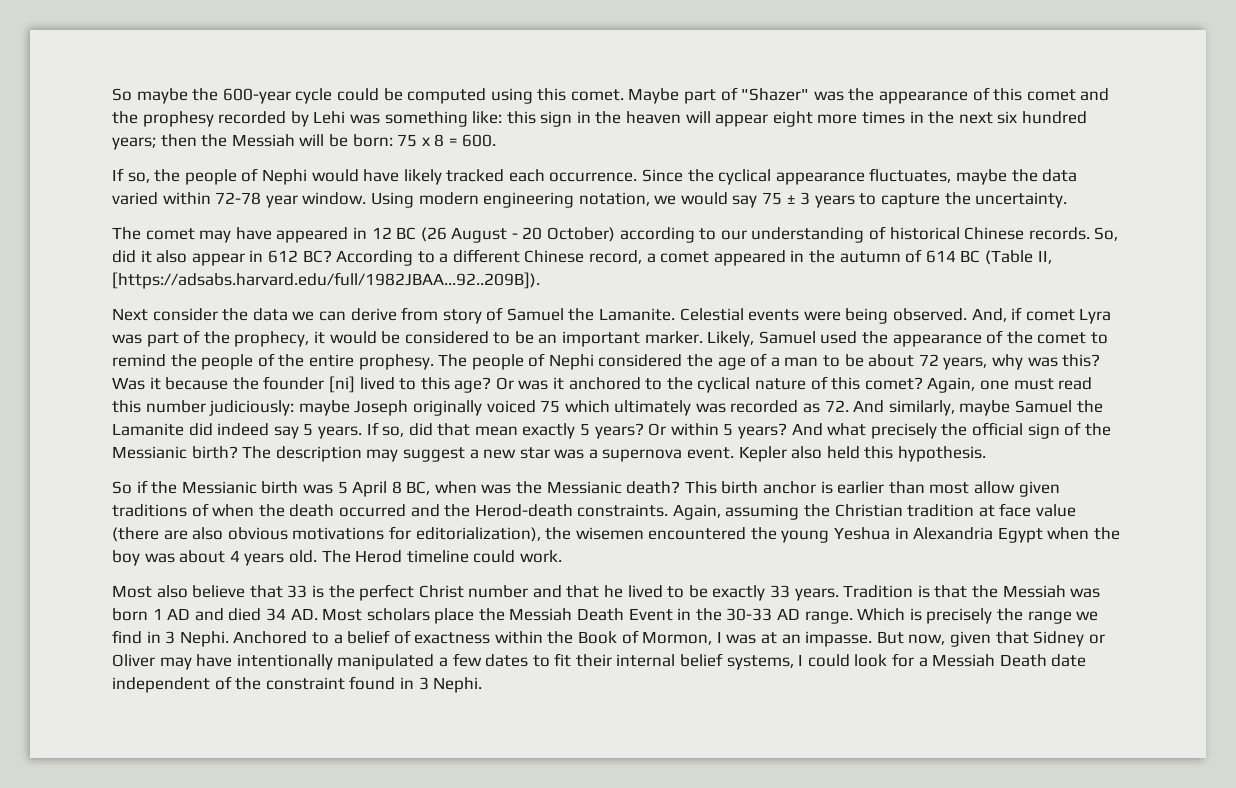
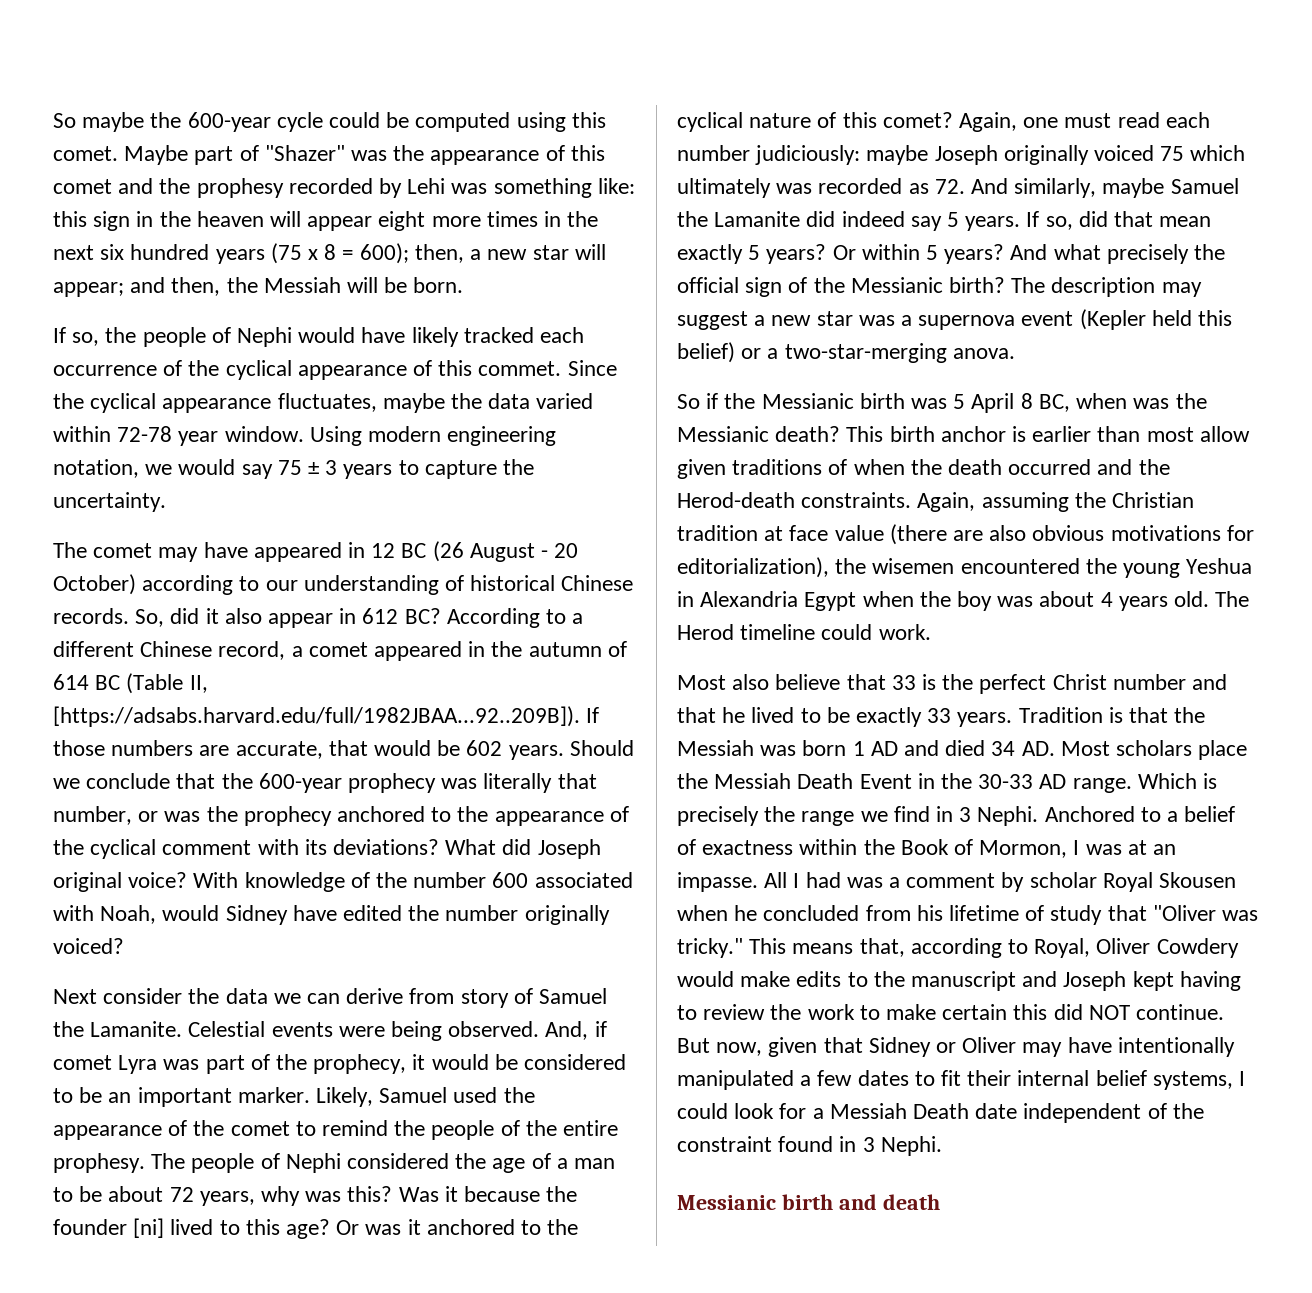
[112,134,497,150] years; then the Messiah will be born: 75 x 8 = 600. -> [215,243,606,264] [53,277,464,297] years (75 x 8 = 600); then, a new star will appear; and then, the Messiah will be born.
[549,172,638,182] occurrence. -> [53,360,562,380] occurrence of the cyclical appearance of this commet.
(540, 280) none -> [586,707,600,723] [53,740,634,760] [53,773,597,793] [53,806,629,826] [53,839,601,859] [53,872,633,892] [53,905,610,925] [53,938,124,954] If those numbers are accurate, that would be 602 years. Should we conclude that the 600-year prophecy was literally that number, or was the prophecy anchored to the appearance of the cyclical comment with its deviations? What did Joseph original voice? With knowledge of the number 600 associated with Noah, would Sidney have edited the number originally voiced?
[112,400,141,413] this -> [1165,112,1210,128] each
[687,446,987,462] event. Kepler also held this hypothesis. -> [1021,309,1233,330] [677,342,1015,363] event (Kepler held this belief) or a two-star-merging anova.
(873, 639) none -> [764,872,1237,892] [677,905,1259,925] [677,938,1239,958] [677,971,1241,991] [677,1004,1225,1020] All I had was a comment by scholar Royal Skousen when he concluded from his lifetime of study that "Oliver was tricky." This means that, according to Royal, Oliver Cowdery would make edits to the manuscript and Joseph kept having to review the work to make certain this did NOT continue.
(483, 685) none -> [677,1194,940,1210] // Messianic birth and death

